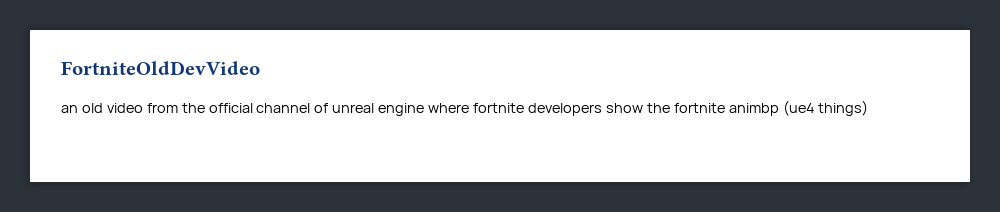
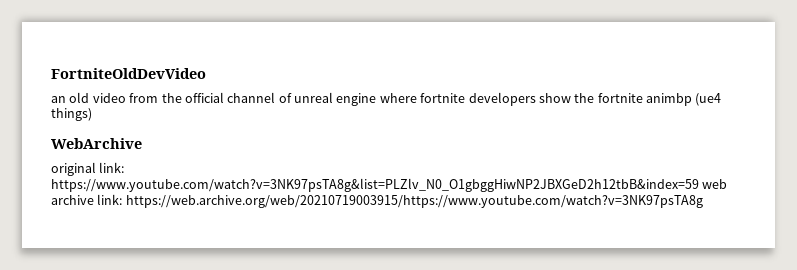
(869, 108) none -> [51,138,142,149] [51,162,125,176] [51,178,728,192] [51,194,703,208] // WebArchive // original link: https://www.youtube.com/watch?v=3NK97psTA8g&list=PLZlv_N0_O1gbggHiwNP2JBXGeD2h12tbB&index=59 web archive link: https://web.archive.org/web/20210719003915/https://www.youtube.com/watch?v=3NK97psTA8g

